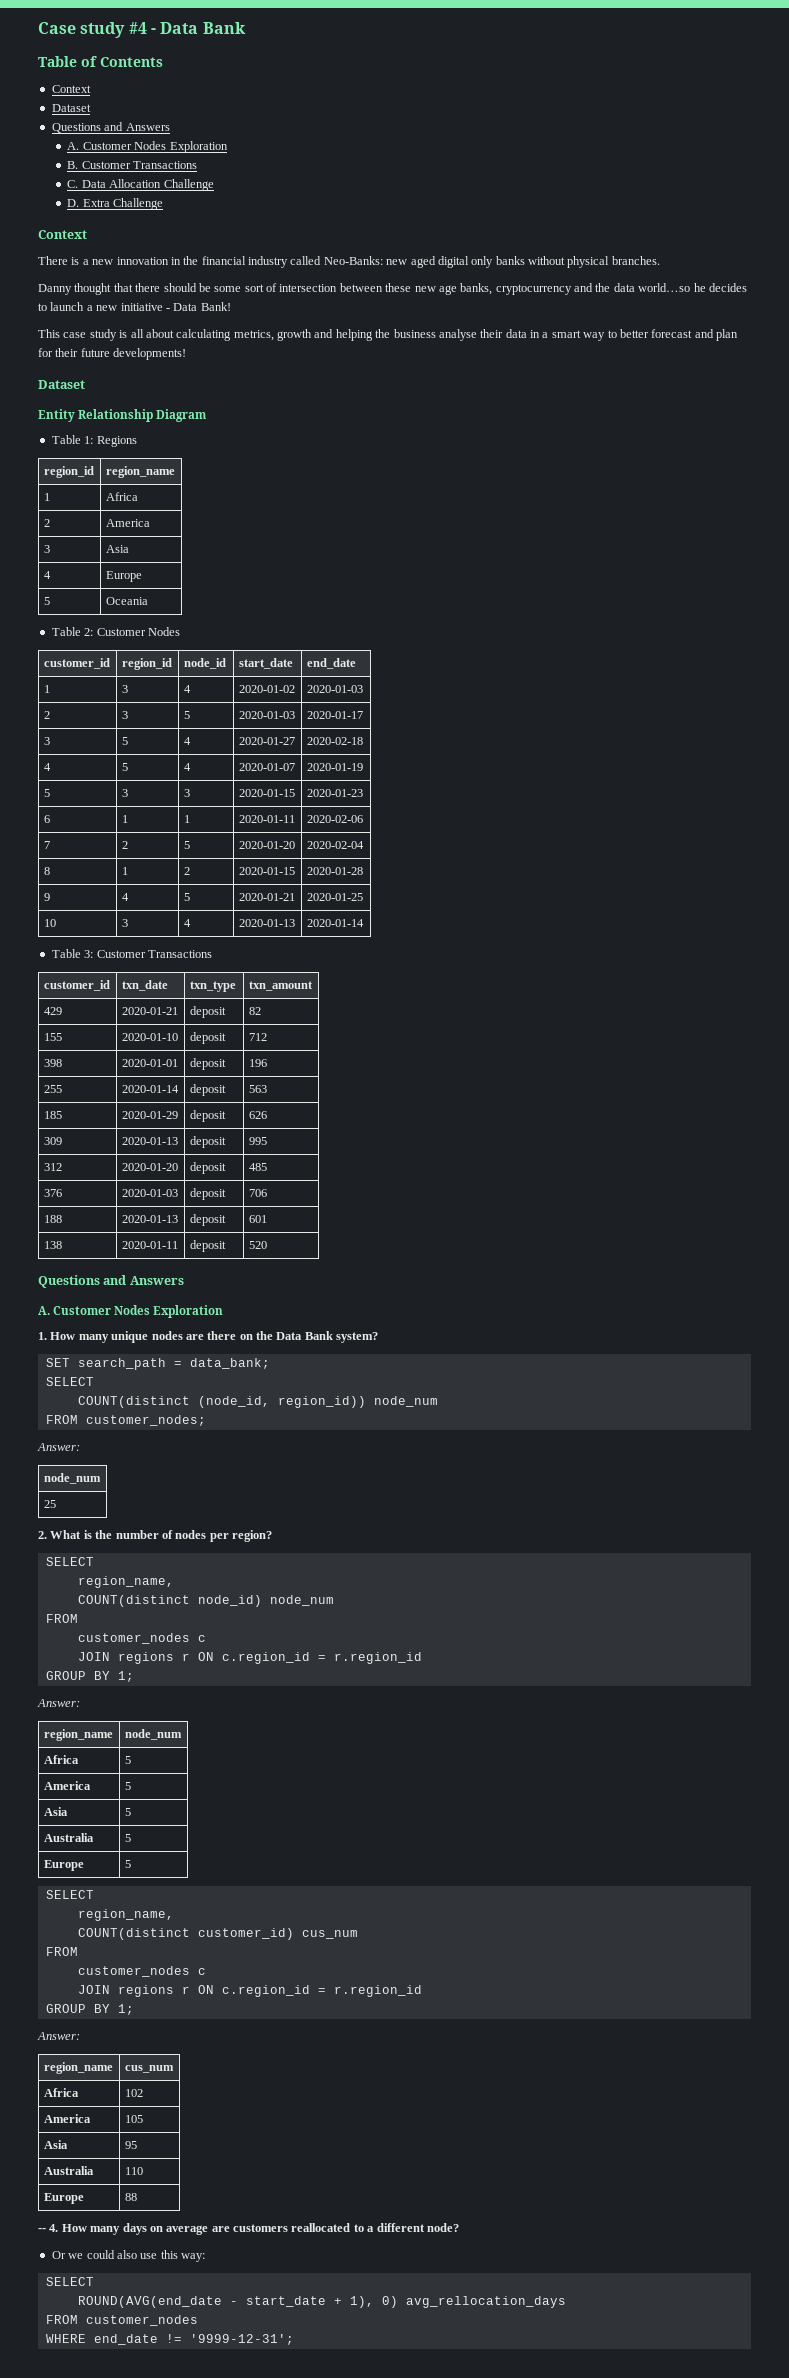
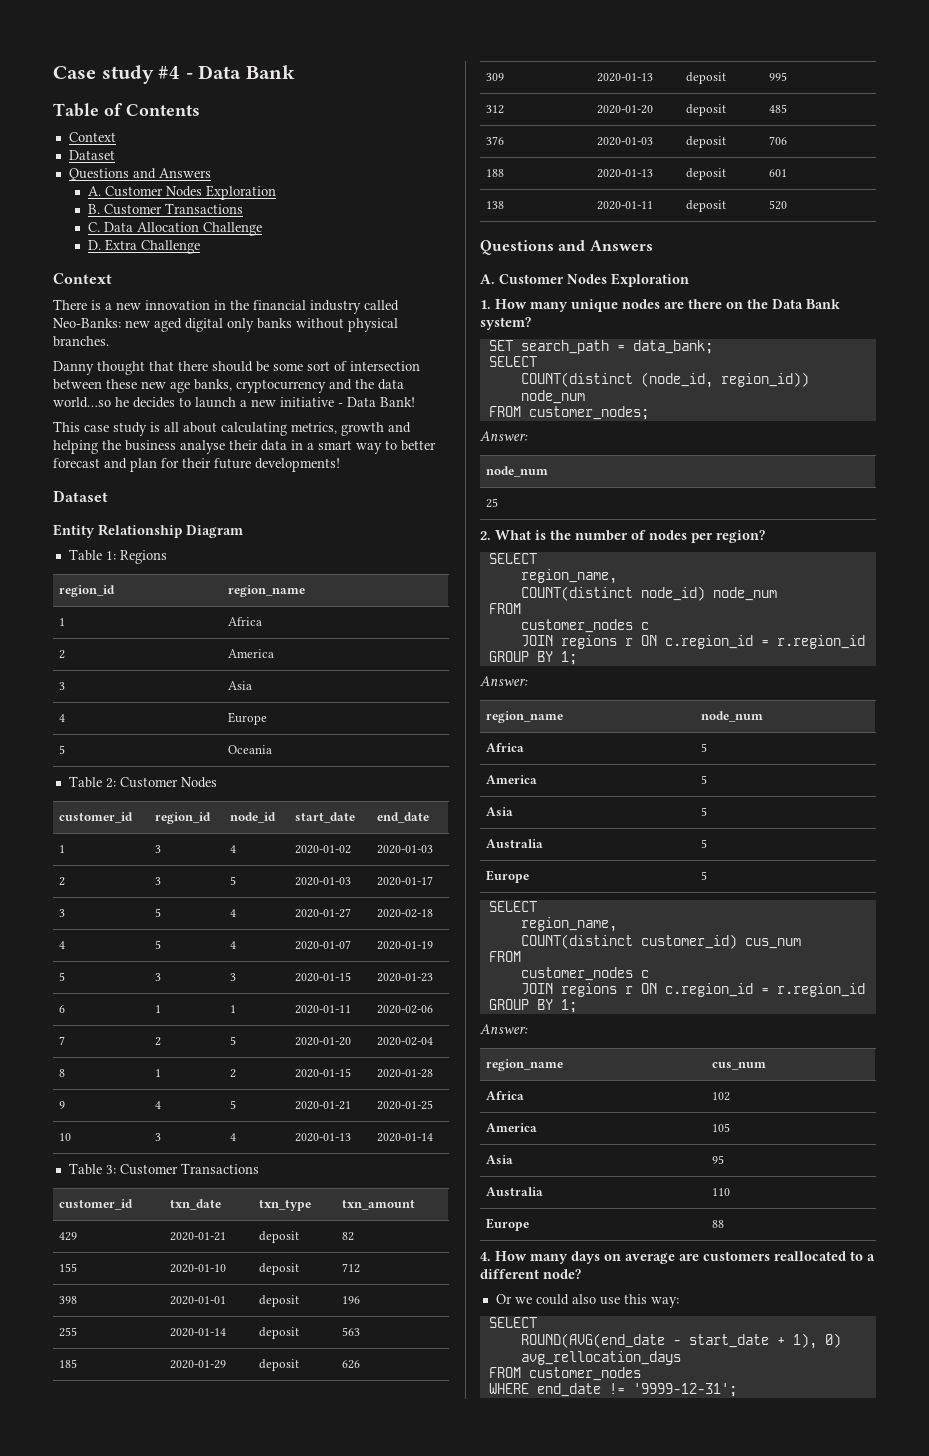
[38,2228,46,2232] -- -> (724, 1224) none

